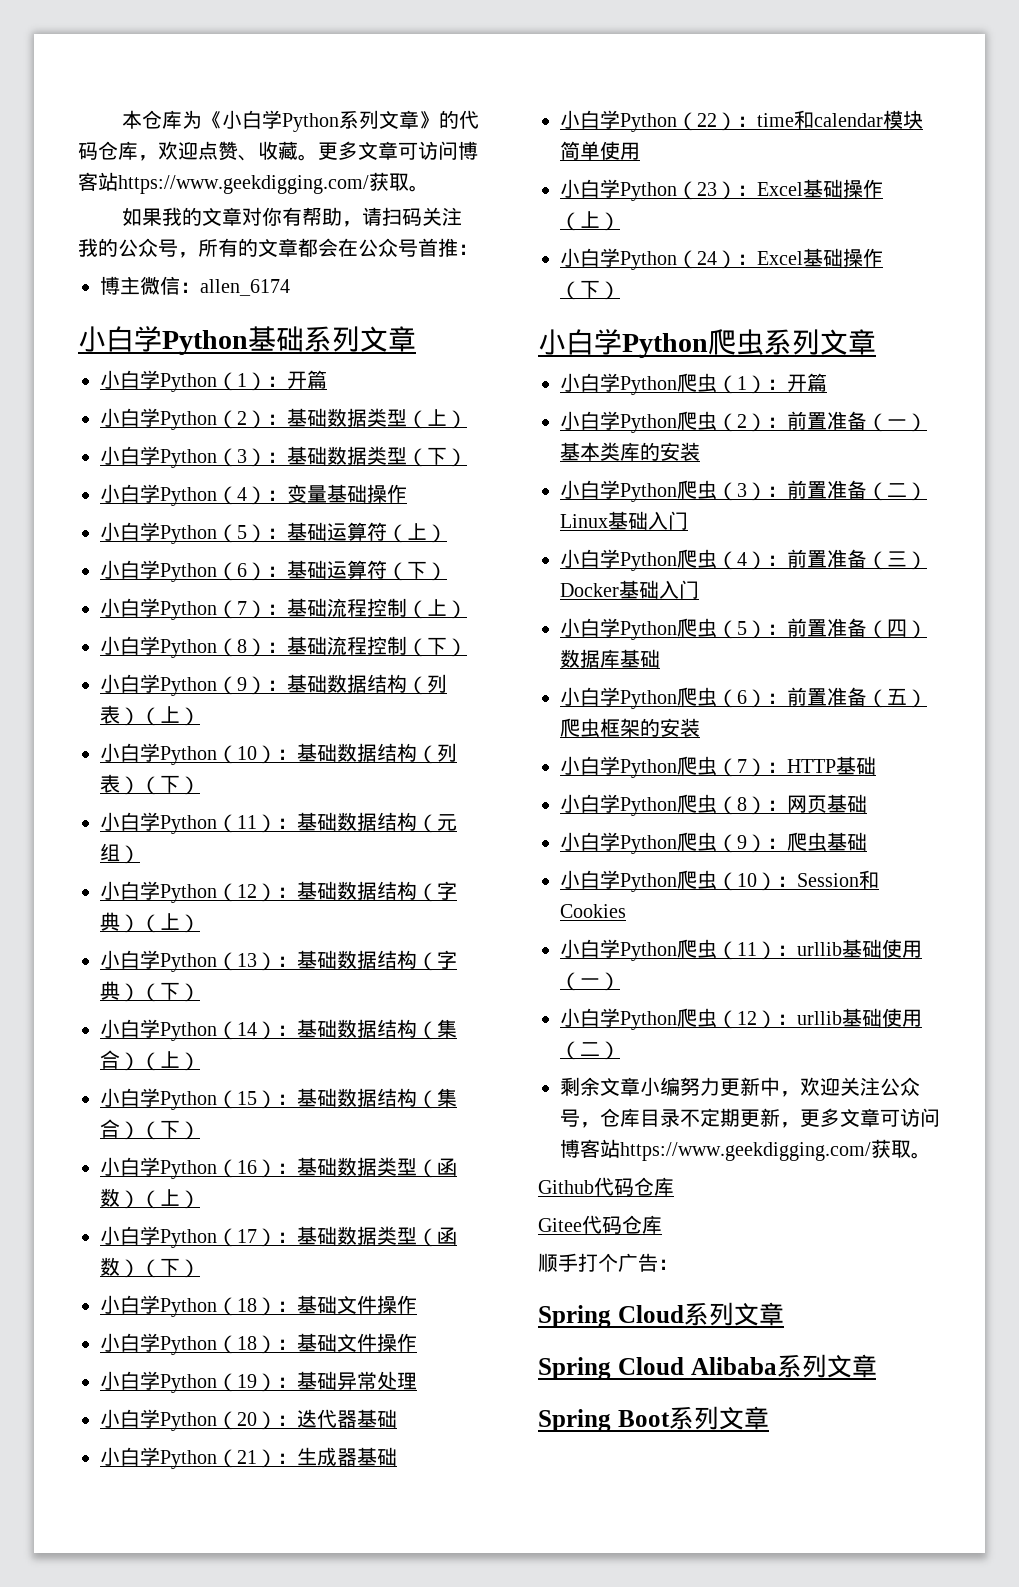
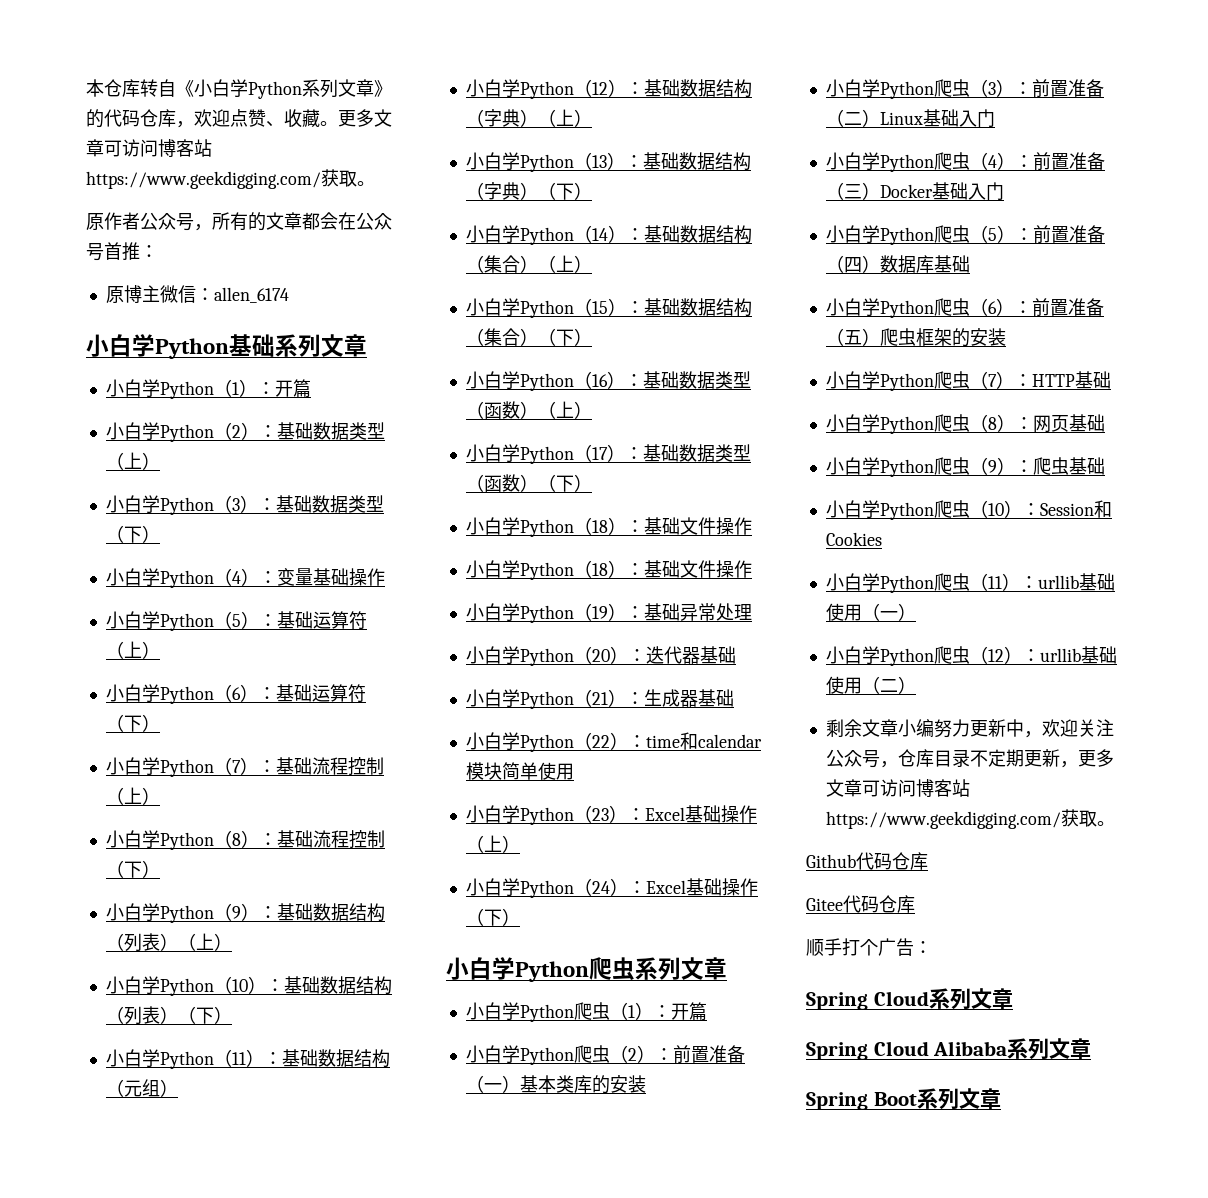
[181,110,202,129] 为 -> [140,79,176,97] 转自
[121,207,462,227] [78,238,118,257] 如果我的文章对你有帮助，请扫码关注我的 -> [86,212,140,230] 原作者
(478, 249) none -> [105,286,124,303] 原

